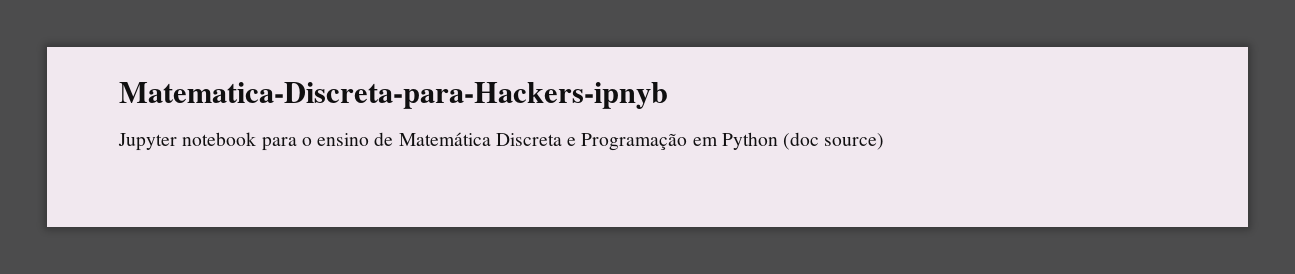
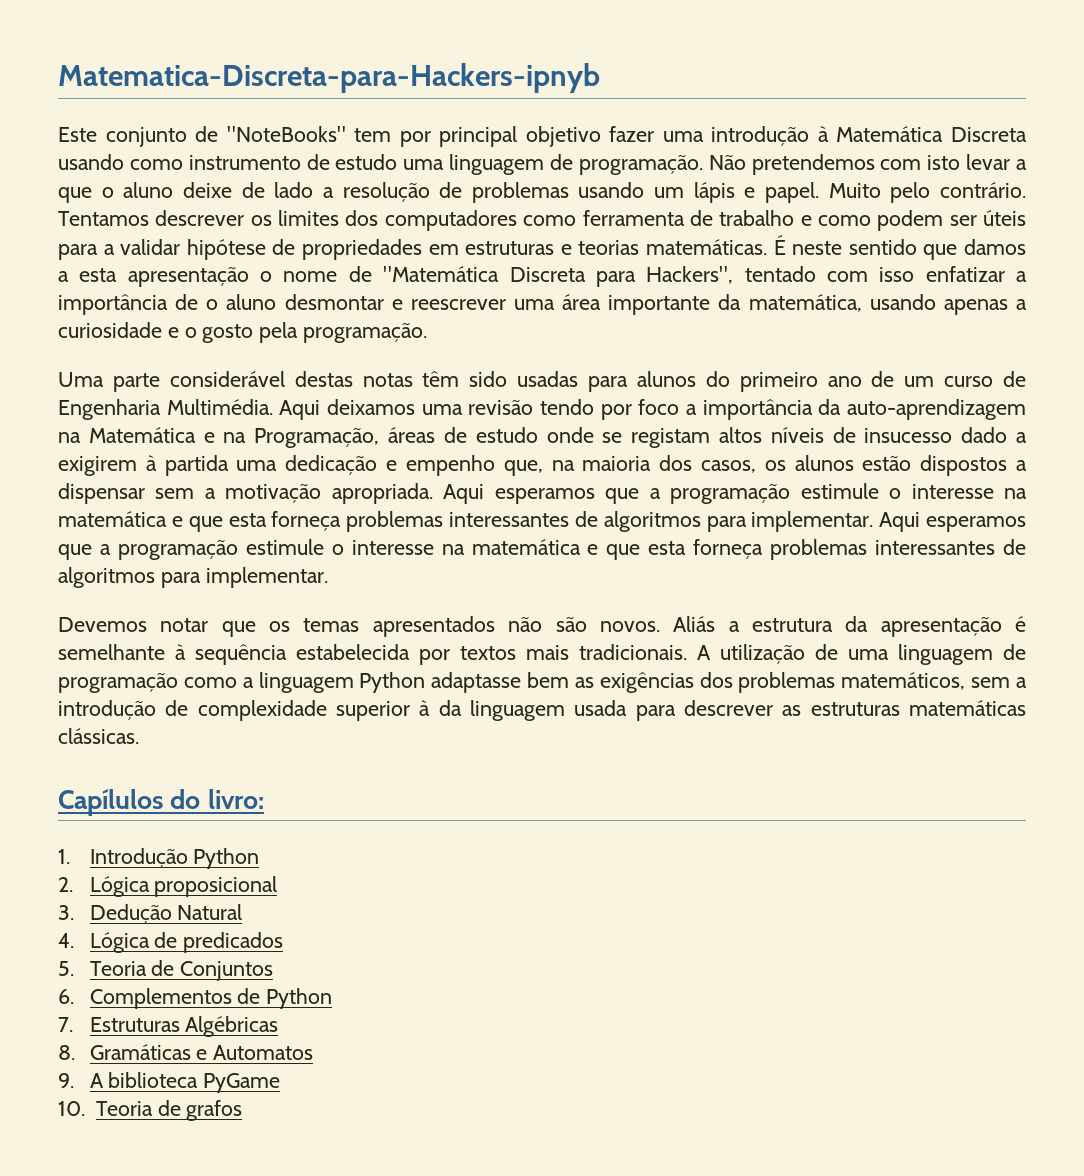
[118,132,885,151] Jupyter notebook para o ensino de Matemática Discreta e Programação em Python (doc source) -> [58,126,1027,147] [58,154,1027,175] [58,182,1026,203] [58,210,1027,231] [58,235,1027,260] [58,266,1028,287] [58,294,1027,315] [58,322,428,343] [58,371,1026,392] [58,399,1026,420] [58,427,1027,448] [58,455,1027,476] [58,483,1027,504] [58,511,1026,532] [58,539,1026,560] [58,567,328,588] [58,616,1027,637] [58,644,1026,665] [58,672,1027,693] [58,700,1026,721] [58,728,139,744] [58,789,264,816] [58,848,260,869] [58,876,278,897] [58,904,243,924] [58,932,284,953] [58,960,274,981] [58,988,333,1009] [58,1016,279,1037] [58,1044,314,1060] [58,1072,281,1093] [58,1100,243,1121] Este conjunto de "NoteBooks" tem por principal objetivo fazer uma introdução à Matemática Discreta usando como instrumento de estudo uma linguagem de programação. Não pretendemos com isto levar a que o aluno deixe de lado a resolução de problemas usando um lápis e papel. Muito pelo contrário. Tentamos descrever os limites dos computadores como ferramenta de trabalho e como podem ser úteis para a validar hipótese de propriedades em estruturas e teorias matemáticas. É neste sentido que damos a esta apresentação o nome de "Matemática Discreta para Hackers", tentado com isso enfatizar a importância de o aluno desmontar e reescrever uma área importante da matemática, usando apenas a curiosidade e o gosto pela programação. // Uma parte considerável destas notas têm sido usadas para alunos do primeiro ano de um curso de Engenharia Multimédia. Aqui deixamos uma revisão tendo por foco a importância da auto-aprendizagem na Matemática e na Programação, áreas de estudo onde se registam altos níveis de insucesso dado a exigirem à partida uma dedicação e empenho que, na maioria dos casos, os alunos estão dispostos a dispensar sem a motivação apropriada. Aqui esperamos que a programação estimule o interesse na matemática e que esta forneça problemas interessantes de algoritmos para implementar. Aqui esperamos que a programação estimule o interesse na matemática e que esta forneça problemas interessantes de algoritmos para implementar. // Devemos notar que os temas apresentados não são novos. Aliás a estrutura da apresentação é semelhante à sequência estabelecida por textos mais tradicionais. A utilização de uma linguagem de programação como a linguagem Python adaptasse bem as exigências dos problemas matemáticos, sem a introdução de complexidade superior à da linguagem usada para descrever as estruturas matemáticas clássicas. // Capílulos do livro: // 1. Introdução Python // 2. Lógica proposicional // 3. Dedução Natural // 4. Lógica de predicados // 5. Teoria de Conjuntos // 6. Complementos de Python // 7. Estruturas Algébricas // 8. Gramáticas e Automatos // 9. A biblioteca PyGame // 10. Teoria de grafos

